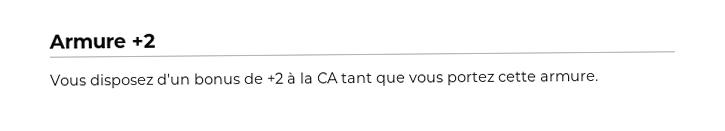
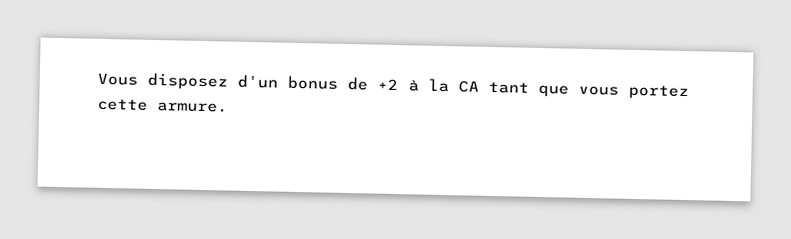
[48,33,156,49] Armure +2 // -> (97, 79) none

